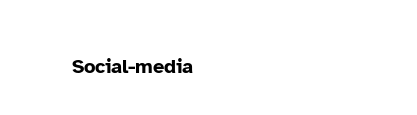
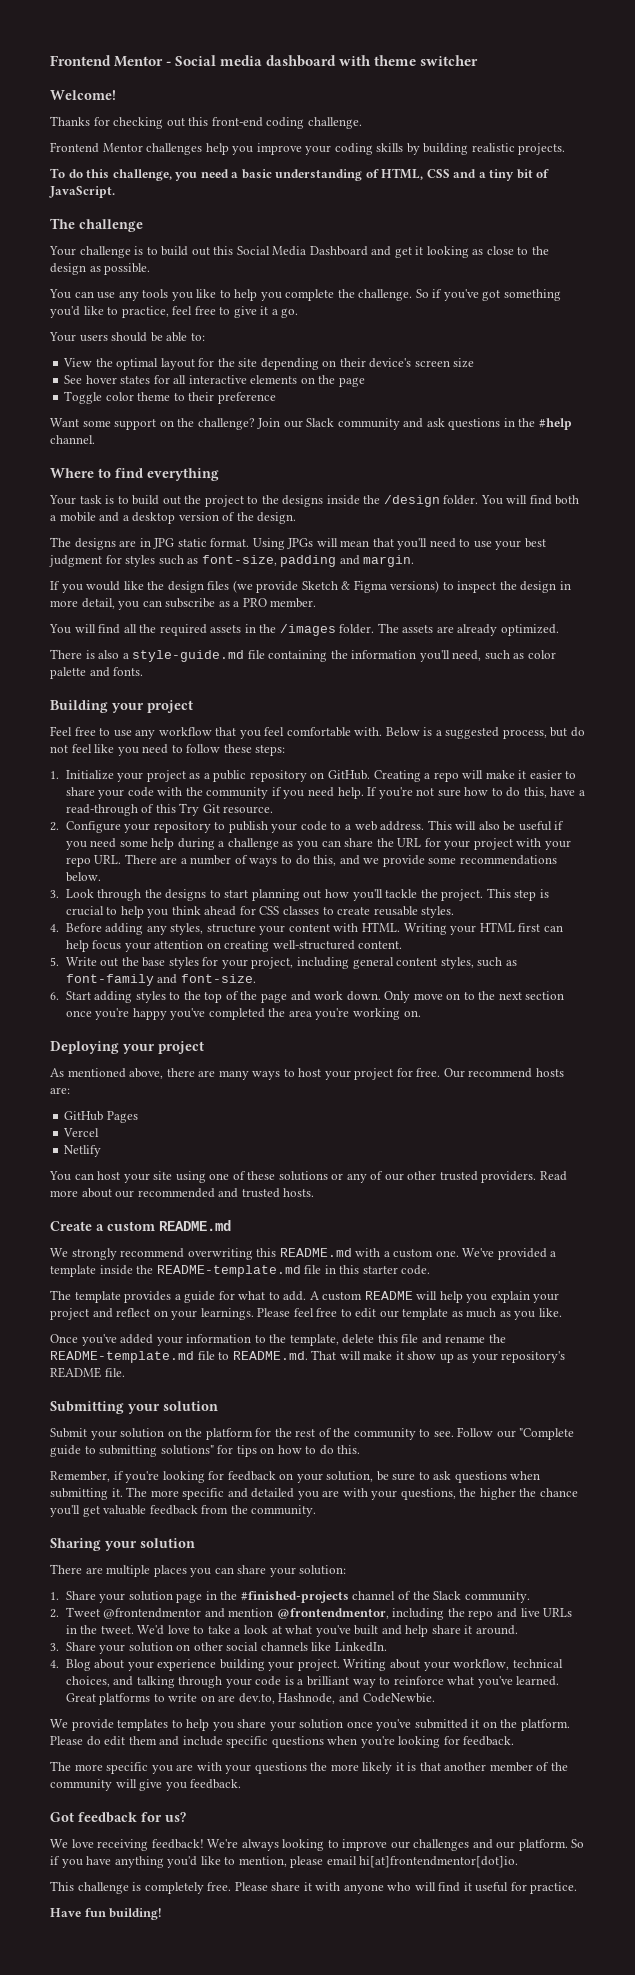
[72,58,193,73] Social-media -> [50,55,479,67] [50,90,116,100] [50,116,362,129] [50,142,566,155] [50,168,550,181] [49,186,115,198] [50,218,143,232] [49,246,549,258] [50,263,151,275] [49,289,561,301] [50,306,299,318] [49,332,205,342] [63,358,475,370] [64,375,365,387] [64,391,276,404] [50,418,572,430] [50,435,95,444] [50,468,219,481] [49,495,580,507] [50,512,297,524] [50,537,546,550] [49,555,415,567] [50,580,571,593] [50,598,317,610] [49,623,559,636] [50,649,556,662] [50,667,144,679] [50,700,193,713] [50,726,585,739] [50,744,286,756] [50,770,577,782] [65,787,585,799] [65,803,274,816] [50,820,565,833] [65,838,571,850] [65,854,557,867] [65,872,101,882] [50,888,549,901] [65,906,455,918] [50,922,563,935] [65,940,403,952] [50,957,517,969] [65,974,256,986] [50,991,565,1003] [65,1008,421,1020] [50,1041,204,1054] [50,1068,564,1080] [50,1087,70,1094] [64,1111,138,1123] [63,1128,100,1137] [64,1145,102,1157] [49,1171,567,1183] [50,1188,315,1198] [50,1220,231,1231] [50,1248,557,1260] [50,1265,431,1277] [50,1290,560,1303] [50,1308,562,1320] [50,1334,506,1346] [50,1350,566,1363] [50,1367,125,1378] [50,1401,218,1414] [50,1427,575,1440] [50,1445,361,1457] [50,1471,541,1483] [50,1487,578,1500] [50,1505,317,1517] [50,1538,195,1551] [50,1564,347,1577] [50,1591,530,1603] [50,1607,573,1620] [65,1625,518,1637] [50,1642,387,1654] [50,1659,563,1671] [65,1676,560,1688] [65,1693,435,1705] [50,1719,570,1731] [50,1736,515,1748] [50,1761,568,1774] [50,1779,242,1791] [50,1812,186,1823] [50,1839,585,1851] [50,1856,519,1868] [50,1881,578,1894] [50,1908,162,1920] Frontend Mentor - Social media dashboard with theme switcher // Welcome! // Thanks for checking out this front-end coding challenge. // Frontend Mentor challenges help you improve your coding skills by building realistic projects. // To do this challenge, you need a basic understanding of HTML, CSS and a tiny bit of JavaScript. // The challenge // Your challenge is to build out this Social Media Dashboard and get it looking as close to the design as possible. // You can use any tools you like to help you complete the challenge. So if you've got something you'd like to practice, feel free to give it a go. // Your users should be able to: // View the optimal layout for the site depending on their device's screen size // See hover states for all interactive elements on the page // Toggle color theme to their preference // Want some support on the challenge? Join our Slack community and ask questions in the #help channel. // Where to find everything // Your task is to build out the project to the designs inside the /design folder. You will find both a mobile and a desktop version of the design. // The designs are in JPG static format. Using JPGs will mean that you'll need to use your best judgment for styles such as font-size, padding and margin. // If you would like the design files (we provide Sketch & Figma versions) to inspect the design in more detail, you can subscribe as a PRO member. // You will find all the required assets in the /images folder. The assets are already optimized. // There is also a style-guide.md file containing the information you'll need, such as color palette and fonts. // Building your project // Feel free to use any workflow that you feel comfortable with. Below is a suggested process, but do not feel like you need to follow these steps: // 1. Initialize your project as a public repository on GitHub. Creating a repo will make it easier to share your code with the community if you need help. If you're not sure how to do this, have a read-through of this Try Git resource. // 2. Configure your repository to publish your code to a web address. This will also be useful if you need some help during a challenge as you can share the URL for your project with your repo URL. There are a number of ways to do this, and we provide some recommendations below. // 3. Look through the designs to start planning out how you'll tackle the project. This step is crucial to help you think ahead for CSS classes to create reusable styles. // 4. Before adding any styles, structure your content with HTML. Writing your HTML first can help focus your attention on creating well-structured content. // 5. Write out the base styles for your project, including general content styles, such as font-family and font-size. // 6. Start adding styles to the top of the page and work down. Only move on to the next section once you're happy you've completed the area you're working on. // Deploying your project // As mentioned above, there are many ways to host your project for free. Our recommend hosts are: // GitHub Pages // Vercel // Netlify // You can host your site using one of these solutions or any of our other trusted providers. Read more about our recommended and trusted hosts. // Create a custom README.md // We strongly recommend overwriting this README.md with a custom one. We've provided a template inside the README-template.md file in this starter code. // The template provides a guide for what to add. A custom README will help you explain your project and reflect on your learnings. Please feel free to edit our template as much as you like. // Once you've added your information to the template, delete this file and rename the README-template.md file to README.md. That will make it show up as your repository's README file. // Submitting your solution // Submit your solution on the platform for the rest of the community to see. Follow our "Complete guide to submitting solutions" for tips on how to do this. // Remember, if you're looking for feedback on your solution, be sure to ask questions when submitting it. The more specific and detailed you are with your questions, the higher the chance you'll get valuable feedback from the community. // Sharing your solution // There are multiple places you can share your solution: // 1. Share your solution page in the #finished-projects channel of the Slack community. // 2. Tweet @frontendmentor and mention @frontendmentor, including the repo and live URLs in the tweet. We'd love to take a look at what you've built and help share it around. // 3. Share your solution on other social channels like LinkedIn. // 4. Blog about your experience building your project. Writing about your workflow, technical choices, and talking through your code is a brilliant way to reinforce what you've learned. Great platforms to write on are dev.to, Hashnode, and CodeNewbie. // We provide templates to help you share your solution once you've submitted it on the platform. Please do edit them and include specific questions when you're looking for feedback. // The more specific you are with your questions the more likely it is that another member of the community will give you feedback. // Got feedback for us? // We love receiving feedback! We're always looking to improve our challenges and our platform. So if you have anything you'd like to mention, please email hi[at]frontendmentor[dot]io. // This challenge is completely free. Please share it with anyone who will find it useful for practice. // Have fun building!

